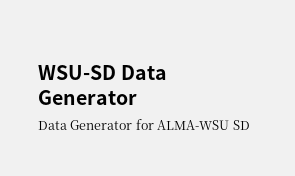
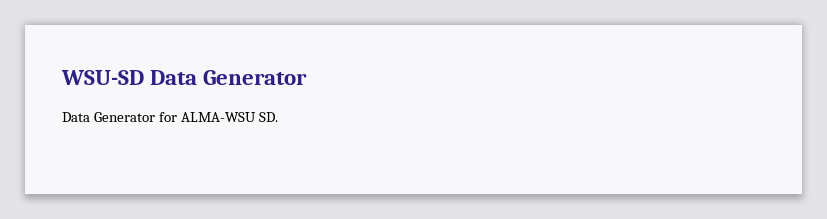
[232,120,250,130] SD -> [258,112,278,122] SD.

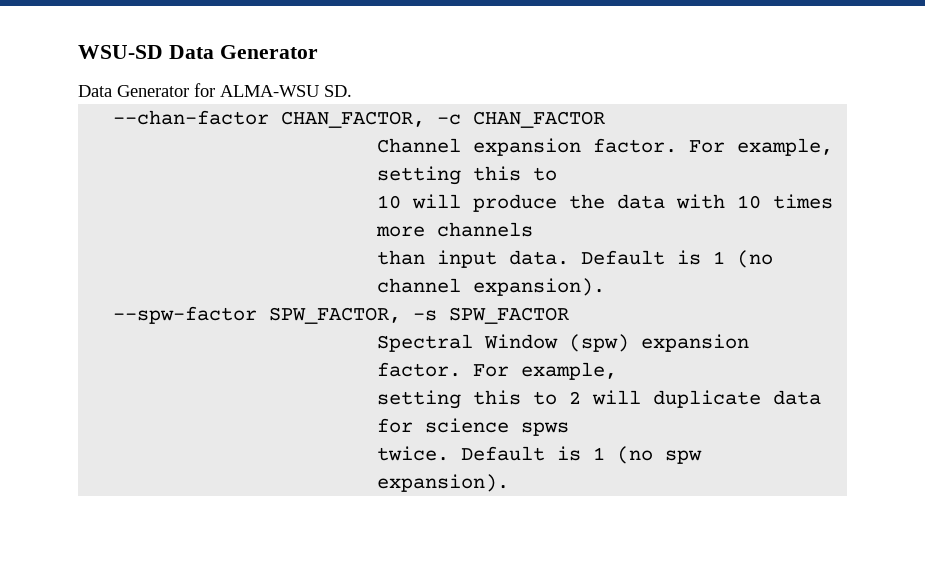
(278, 117) none -> [113,110,606,128] [377,138,834,156] [377,166,558,185] [377,194,834,212] [376,222,534,237] [377,250,774,268] [377,278,606,296] [113,306,570,324] [377,334,750,352] [377,362,618,380] [377,390,822,409] [377,418,570,436] [377,446,703,464] [377,474,510,492] // --chan-factor CHAN_FACTOR, -c CHAN_FACTOR // Channel expansion factor. For example, setting this to // 10 will produce the data with 10 times more channels // than input data. Default is 1 (no channel expansion). // --spw-factor SPW_FACTOR, -s SPW_FACTOR // Spectral Window (spw) expansion factor. For example, // setting this to 2 will duplicate data for science spws // twice. Default is 1 (no spw expansion).

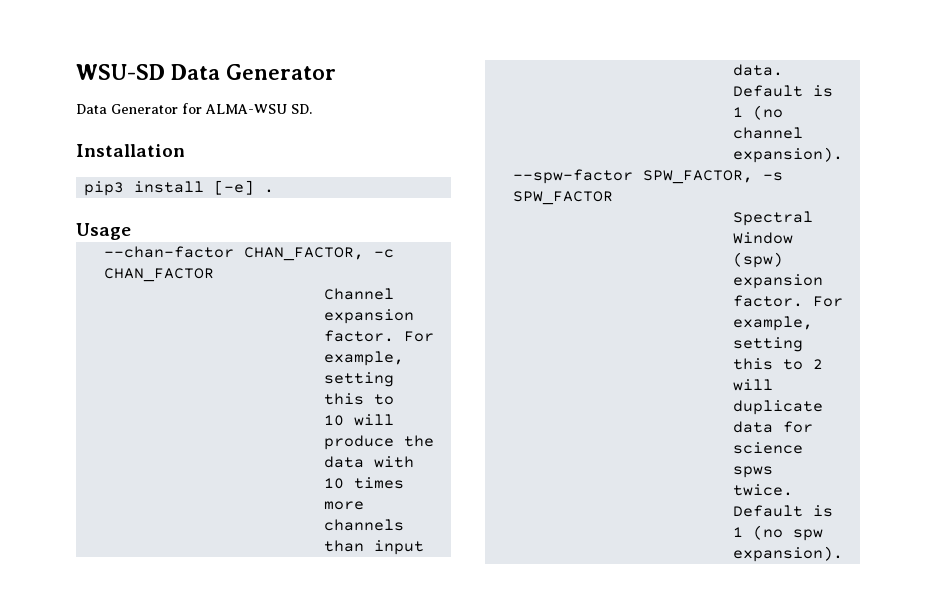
(352, 91) none -> [76,144,185,157] [84,180,275,196] [76,223,131,240] // Installation // pip3 install [-e] . // Usage

